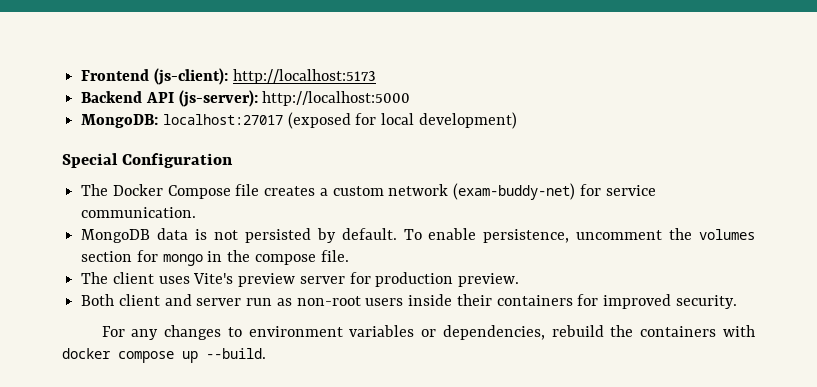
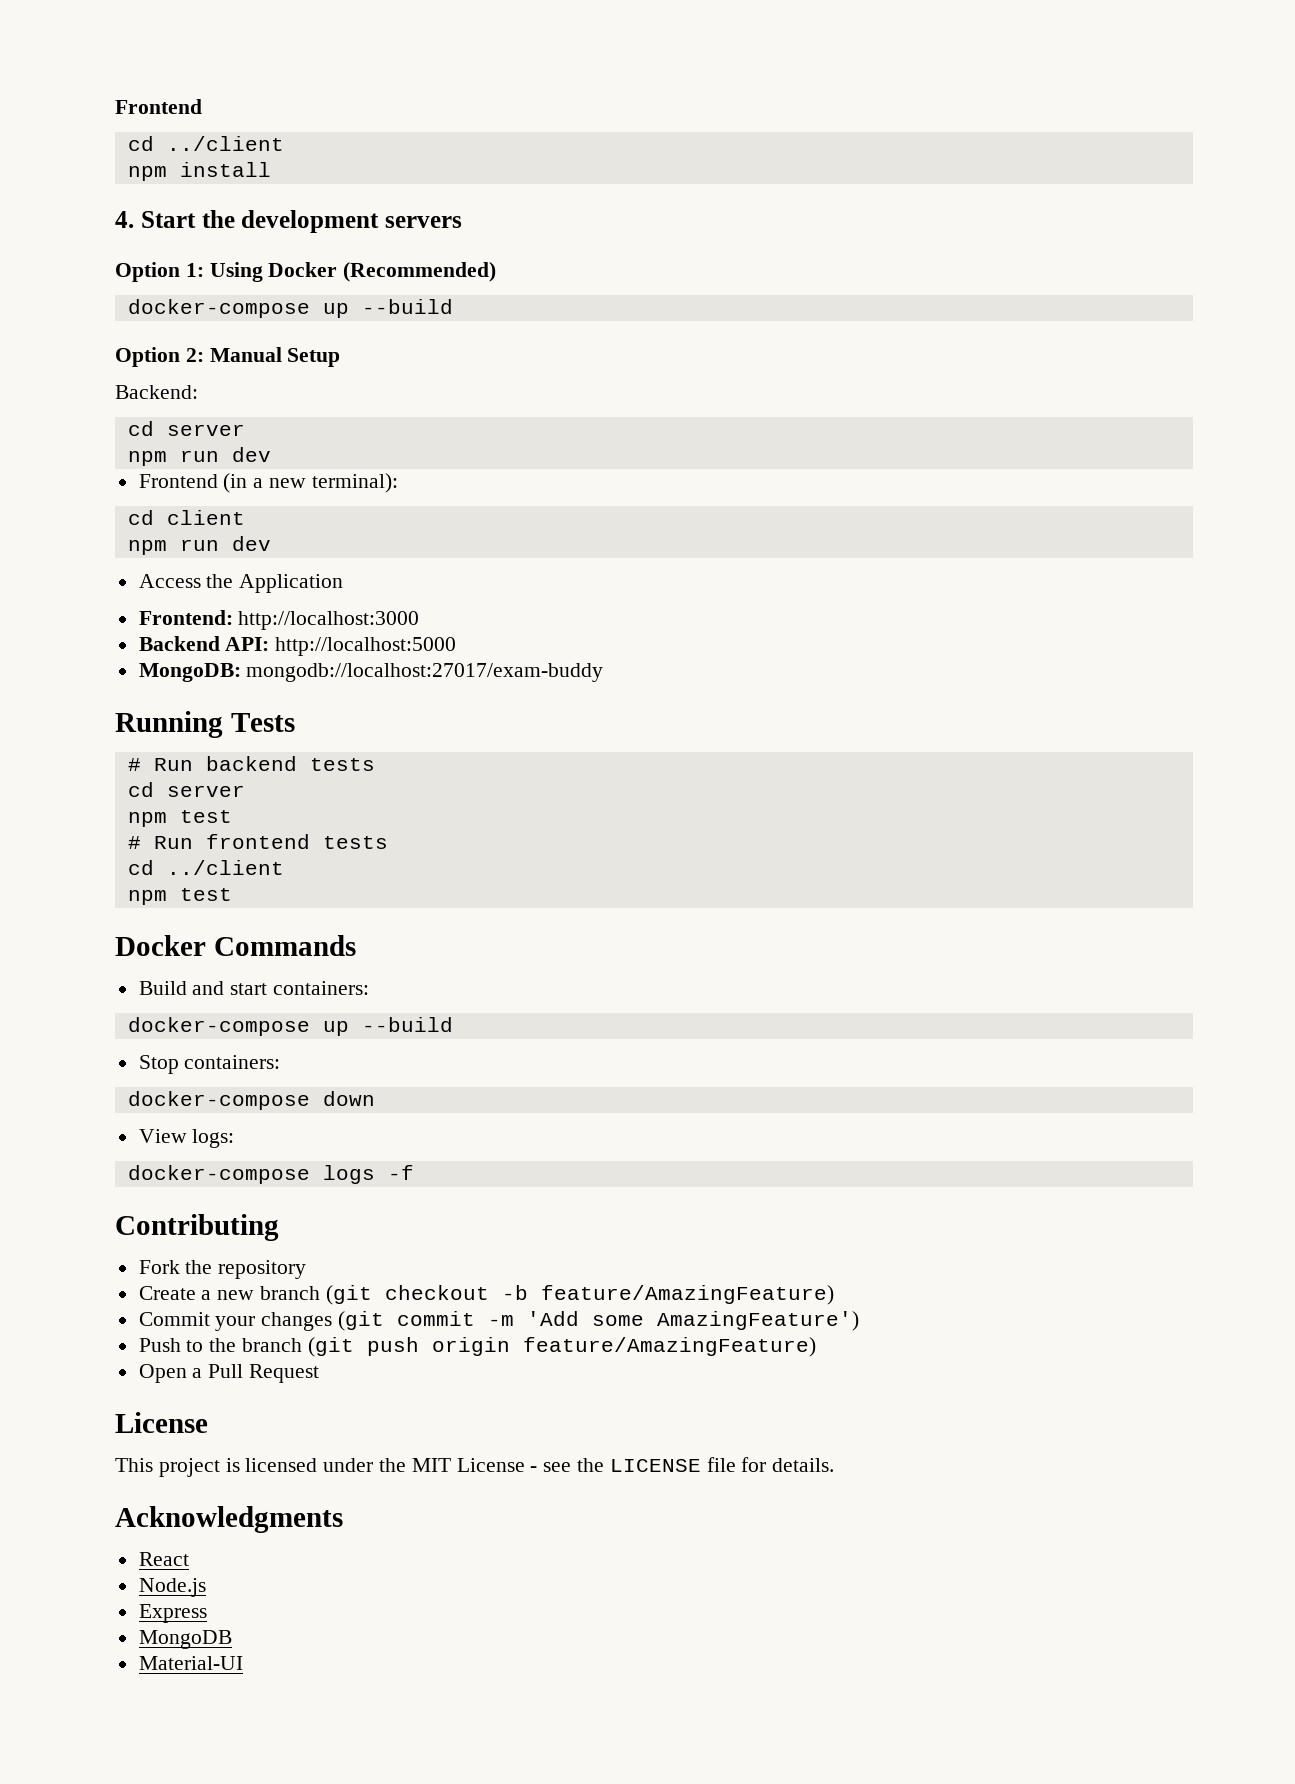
[81,68,376,85] Frontend (js-client): http://localhost:5173 -> [115,99,202,114] [127,136,284,151] [127,162,271,181] [115,210,462,233] [115,262,497,282] [127,299,453,318] [115,347,341,367] [115,385,198,399] [127,421,245,436] [127,447,271,466] [138,473,398,493] [127,510,245,525] [127,536,271,555] [138,574,344,593] [138,610,420,630] Frontend // cd ../client // npm install // 4. Start the development servers // Option 1: Using Docker (Recommended) // docker-compose up --build // Option 2: Manual Setup // Backend: // cd server // npm run dev // Frontend (in a new terminal): // cd client // npm run dev // Access the Application // Frontend: http://localhost:3000
[145,90,258,107] API (js-server): -> [225,637,270,651] API:
[162,112,517,129] [62,153,233,168] [81,183,656,200] [81,207,197,218] [81,228,755,243] [81,250,349,266] [81,272,520,287] [81,294,737,309] [101,325,755,340] [62,348,266,363] localhost:27017 (exposed for local development) // Special Configuration // The Docker Compose file creates a custom network (exam-buddy-net) for service communication. // MongoDB data is not persisted by default. To enable persistence, uncomment the volumes section for mongo in the compose file. // The client uses Vite's preview server for production preview. // Both client and server run as non-root users inside their containers for improved security. // For any changes to environment variables or dependencies, rebuild the containers with docker compose up --build. -> [246,663,604,682] [115,711,295,738] [127,756,375,771] [127,782,245,797] [127,810,232,827] [127,834,388,849] [127,860,284,875] [127,888,232,905] [115,935,356,956] [138,981,370,995] [127,1017,453,1036] [138,1055,281,1074] [127,1091,375,1110] [138,1129,235,1148] [127,1165,414,1184] [115,1214,279,1241] [138,1260,307,1279] [138,1285,834,1305] [138,1311,860,1331] [138,1337,816,1357] [138,1364,320,1383] [115,1412,208,1433] [115,1457,835,1477] [115,1506,343,1533] [138,1552,189,1566] [138,1578,206,1597] [138,1604,207,1623] [138,1630,232,1649] [138,1656,243,1670] mongodb://localhost:27017/exam-buddy // Running Tests // # Run backend tests // cd server // npm test // # Run frontend tests // cd ../client // npm test // Docker Commands // Build and start containers: // docker-compose up --build // Stop containers: // docker-compose down // View logs: // docker-compose logs -f // Contributing // Fork the repository // Create a new branch (git checkout -b feature/AmazingFeature) // Commit your changes (git commit -m 'Add some AmazingFeature') // Push to the branch (git push origin feature/AmazingFeature) // Open a Pull Request // License // This project is licensed under the MIT License - see the LICENSE file for details. // Acknowledgments // React // Node.js // Express // MongoDB // Material-UI

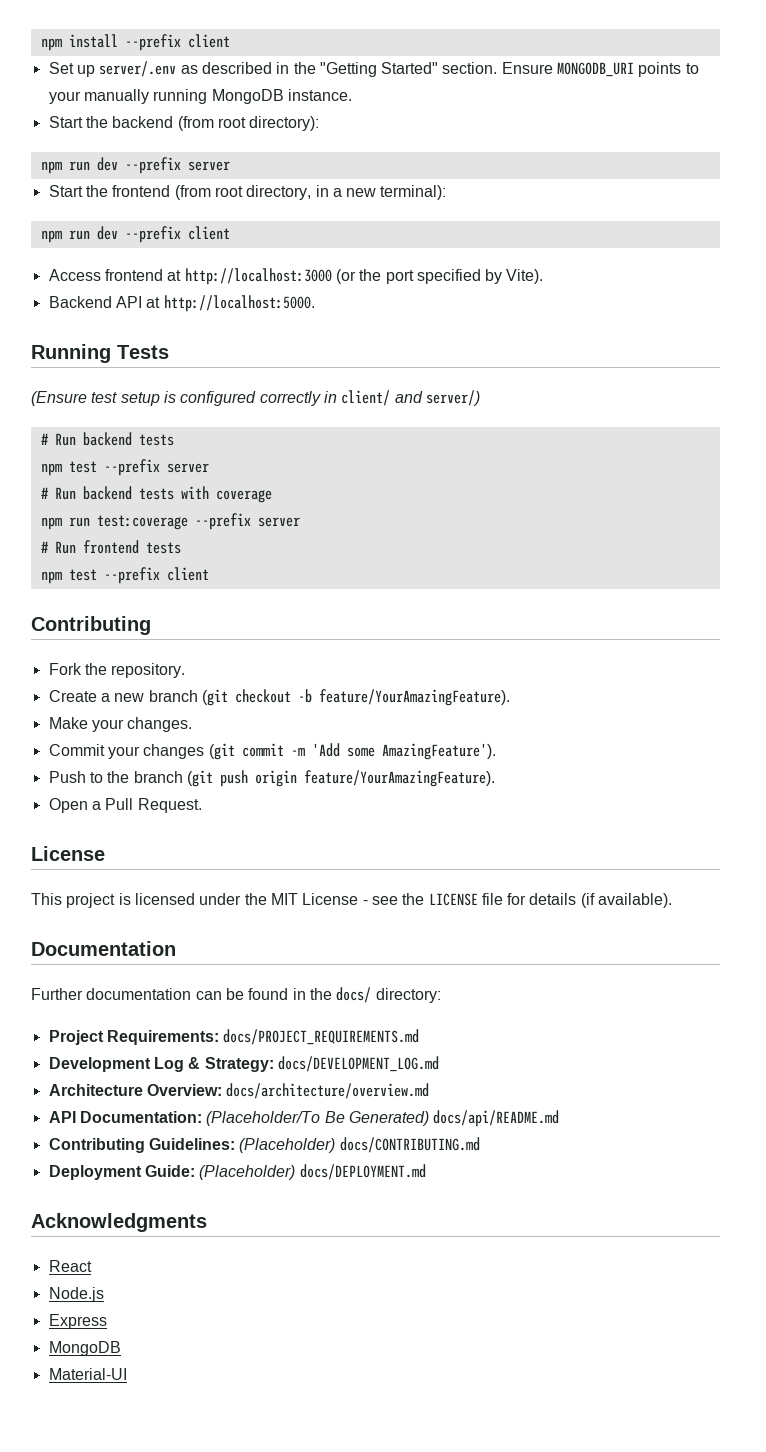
[115,99,202,114] [127,136,284,151] Frontend // cd ../client // -> (40, 44) none
[115,210,462,233] [115,262,497,282] [127,299,453,318] [115,347,341,367] [115,385,198,399] [127,421,245,436] [127,447,271,466] [138,473,248,493] // 4. Start the development servers // Option 1: Using Docker (Recommended) // docker-compose up --build // Option 2: Manual Setup // Backend: // cd server // npm run dev // Frontend (in -> [124,34,230,51] [48,61,699,77] [48,89,352,104] [48,116,320,131] [40,157,230,174] [48,185,329,200] --prefix client // Set up server/.env as described in the "Getting Started" section. Ensure MONGODB_URI points to your manually running MongoDB instance. // Start the backend (from root directory): // npm run dev --prefix server // Start the frontend (from root directory, in
[127,510,245,525] [127,536,271,555] // cd client // npm run dev -> [40,226,230,243] // npm run dev --prefix client
[206,574,344,593] [138,610,420,630] [138,636,457,656] [138,663,604,682] [115,711,295,738] [127,756,375,771] [127,782,245,797] [127,810,232,827] the Application // Frontend: http://localhost:3000 // Backend API: http://localhost:5000 // MongoDB: mongodb://localhost:27017/exam-buddy // Running Tests // # Run backend tests // cd server // npm test -> [104,268,544,285] [48,295,315,312] [31,344,169,363] [31,390,480,406] [40,432,174,446] [40,459,209,476] [40,486,272,503] [40,513,300,530] frontend at http://localhost:3000 (or the port specified by Vite). // Backend API at http://localhost:5000. // Running Tests // (Ensure test setup is configured correctly in client/ and server/) // # Run backend tests // npm test --prefix server // # Run backend tests with coverage // npm run test:coverage --prefix server
[127,860,284,875] [127,888,232,905] [115,935,356,956] [138,981,370,995] [127,1017,453,1036] [138,1055,281,1074] [127,1091,375,1110] [138,1129,235,1148] [127,1165,414,1184] // cd ../client // npm test // Docker Commands // Build and start containers: // docker-compose up --build // Stop containers: // docker-compose down // View logs: // docker-compose logs -f -> [40,567,209,584] // npm test --prefix client
[218,1260,307,1279] repository -> [111,663,186,678] repository.
[540,1285,834,1305] feature/AmazingFeature) -> [318,689,510,706] [48,717,193,732] feature/YourAmazingFeature). // Make your changes.
[657,1311,860,1331] AmazingFeature') -> [381,743,496,760] AmazingFeature').
[522,1337,816,1357] feature/AmazingFeature) -> [303,770,495,787] feature/YourAmazingFeature).
[249,1364,320,1383] Request -> [137,798,202,813] Request.
[772,1458,835,1472] details. -> [529,893,673,908] [31,941,176,956] [31,987,441,1003] [48,1029,420,1045] [48,1056,439,1072] [48,1083,430,1099] [48,1110,560,1127] [48,1137,480,1153] [48,1164,426,1180] details (if available). // Documentation // Further documentation can be found in the docs/ directory: // Project Requirements: docs/PROJECT_REQUIREMENTS.md // Development Log & Strategy: docs/DEVELOPMENT_LOG.md // Architecture Overview: docs/architecture/overview.md // API Documentation: (Placeholder/To Be Generated) docs/api/README.md // Contributing Guidelines: (Placeholder) docs/CONTRIBUTING.md // Deployment Guide: (Placeholder) docs/DEPLOYMENT.md

